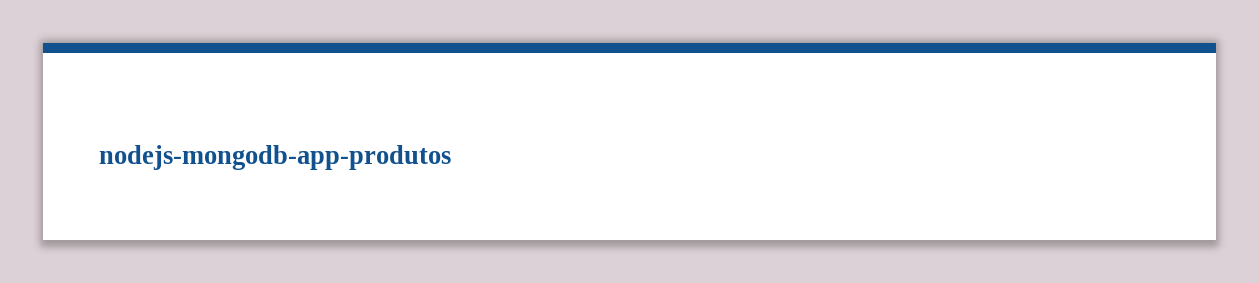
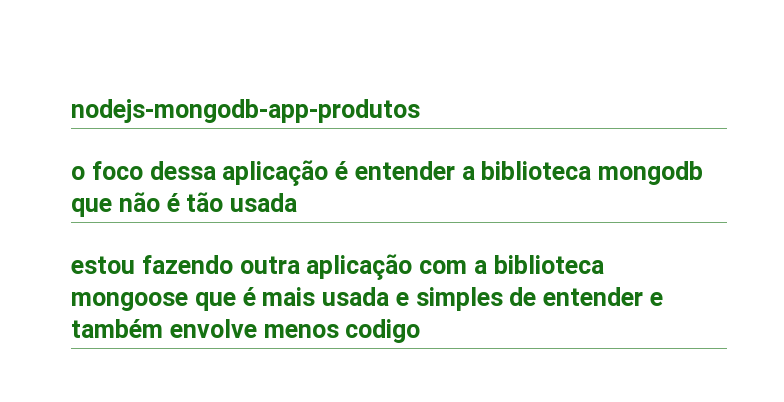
(451, 157) none -> [71,160,703,186] [71,192,297,217] [71,254,604,280] [71,287,663,311] [71,319,421,343] // o foco dessa aplicação é entender a biblioteca mongodb que não é tão usada // estou fazendo outra aplicação com a biblioteca mongoose que é mais usada e simples de entender e também envolve menos codigo

